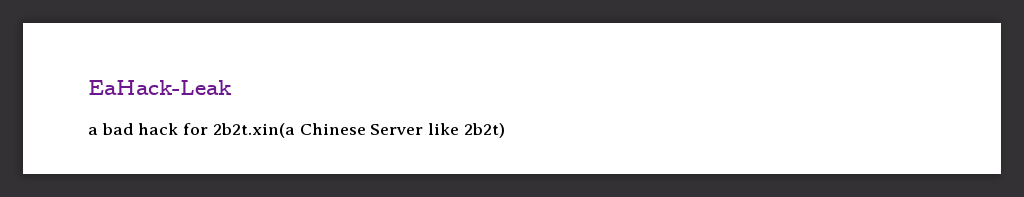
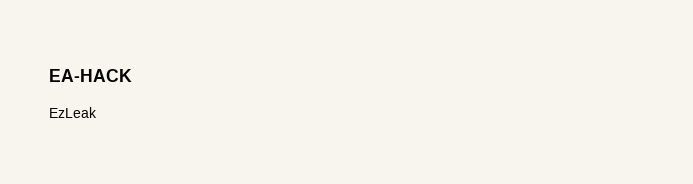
[88,80,232,95] [88,123,505,138] EaHack-Leak // a bad hack for 2b2t.xin(a Chinese Server like 2b2t) -> [49,69,132,82] [49,107,97,118] EA-HACK // EzLeak

